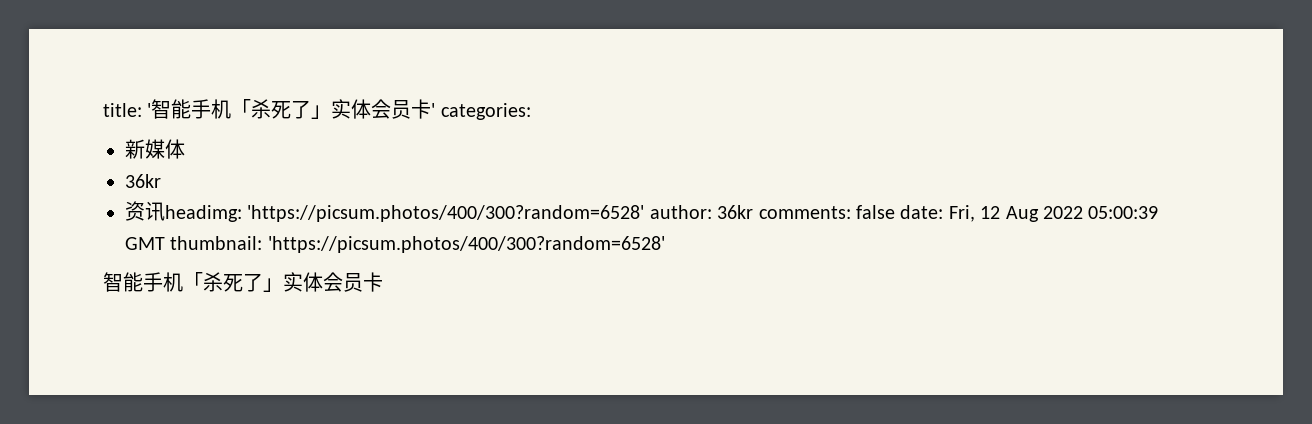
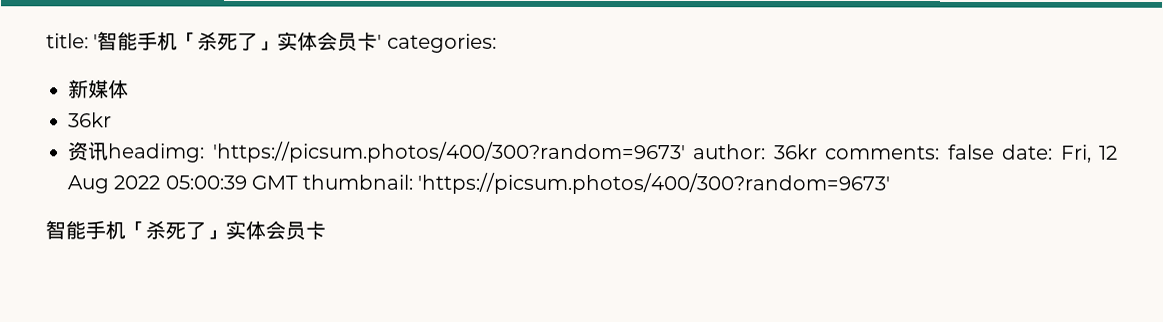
[247,205,645,222] 'https://picsum.photos/400/300?random=6528' -> [211,141,686,164] 'https://picsum.photos/400/300?random=9673'
[267,236,665,253] 'https://picsum.photos/400/300?random=6528' -> [417,172,890,195] 'https://picsum.photos/400/300?random=9673'

